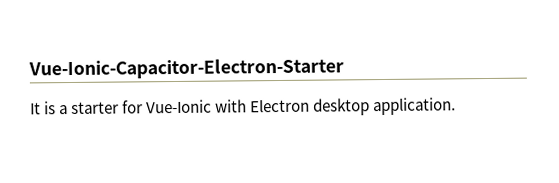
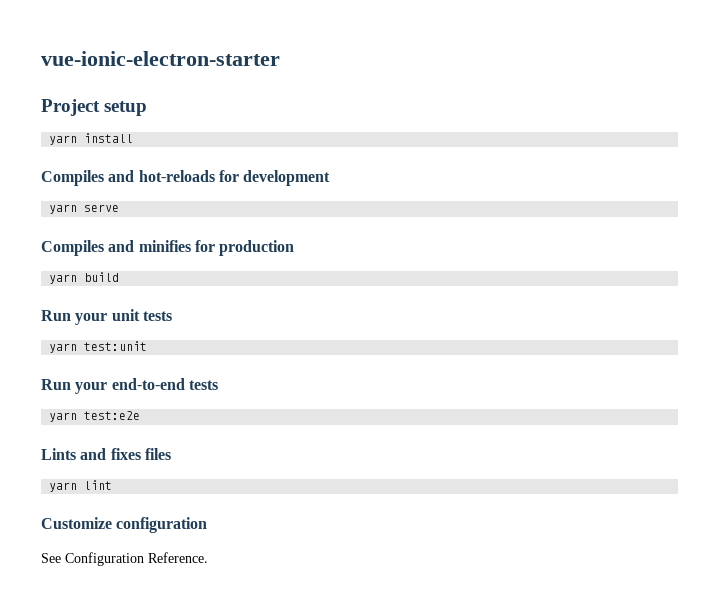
[28,57,344,80] [30,97,457,116] Vue-Ionic-Capacitor-Electron-Starter // It is a starter for Vue-Ionic with Electron desktop application. -> [41,51,280,66] [41,99,148,116] [49,133,134,145] [41,170,331,186] [49,204,120,214] [41,240,295,256] [49,272,120,284] [41,309,172,325] [49,341,148,353] [41,378,218,394] [49,411,141,422] [41,448,171,460] [49,480,113,492] [41,517,208,533] [41,552,208,566] vue-ionic-electron-starter // Project setup // yarn install // Compiles and hot-reloads for development // yarn serve // Compiles and minifies for production // yarn build // Run your unit tests // yarn test:unit // Run your end-to-end tests // yarn test:e2e // Lints and fixes files // yarn lint // Customize configuration // See Configuration Reference.

